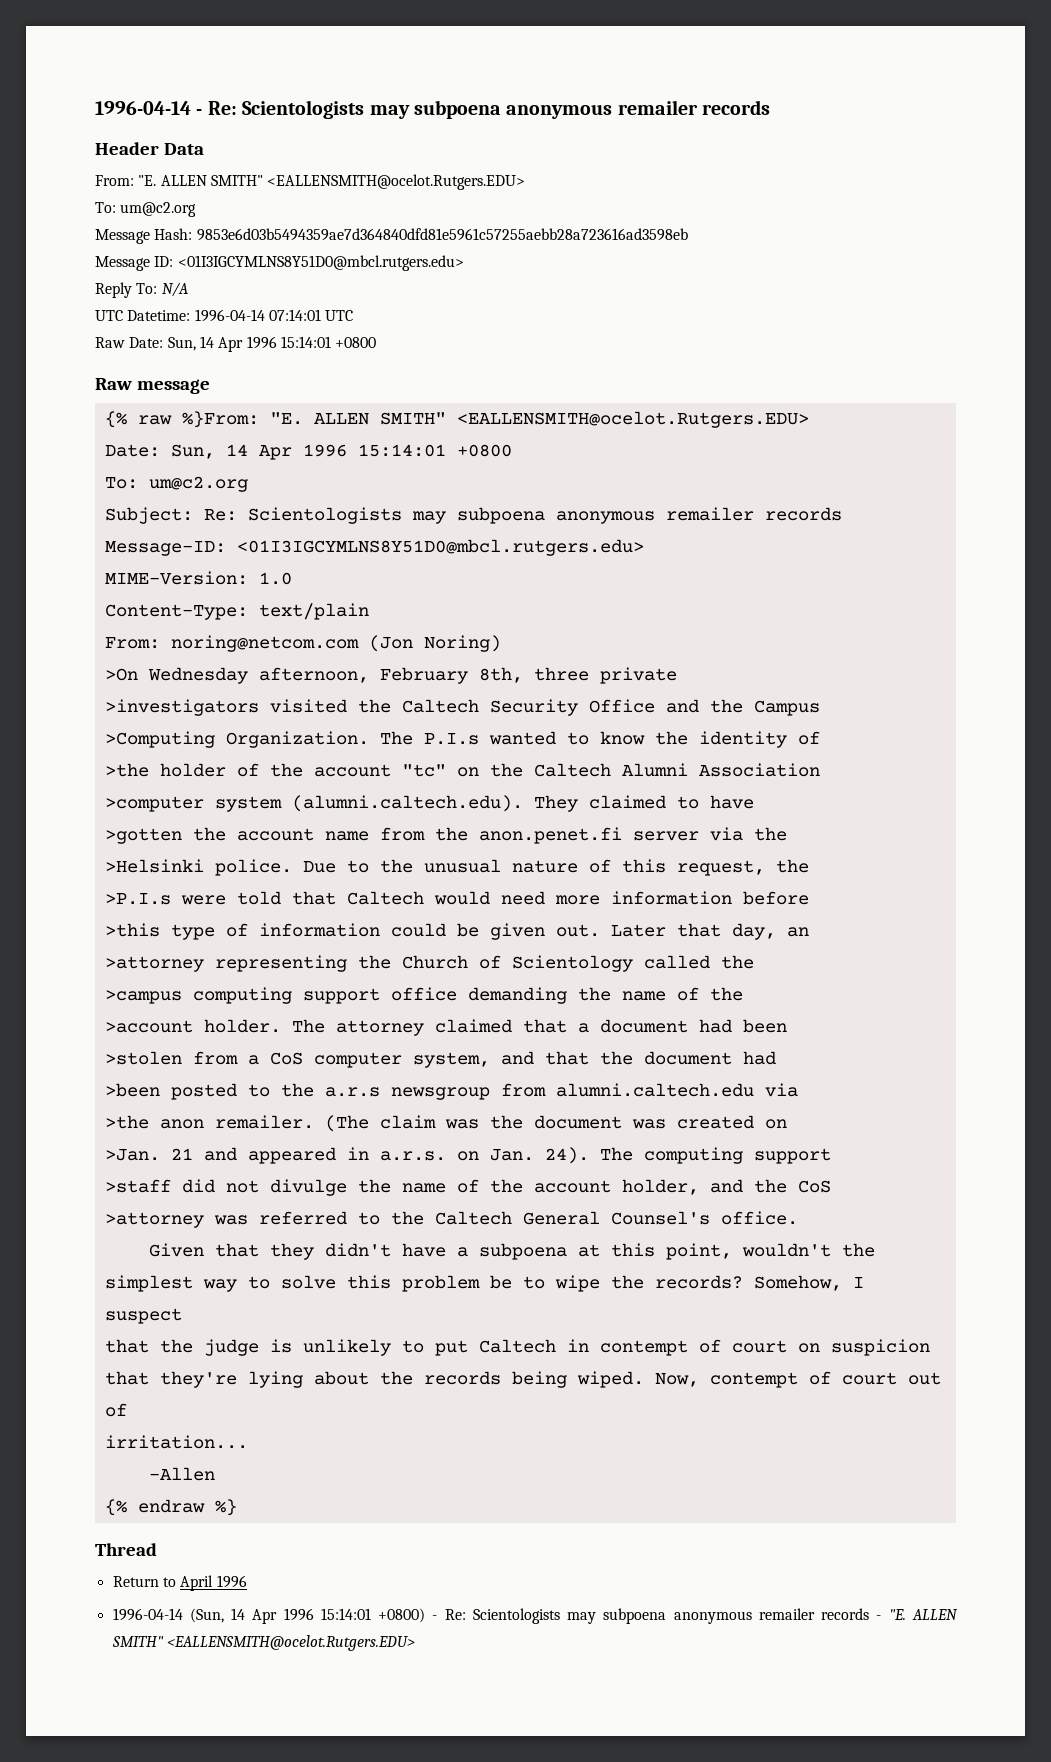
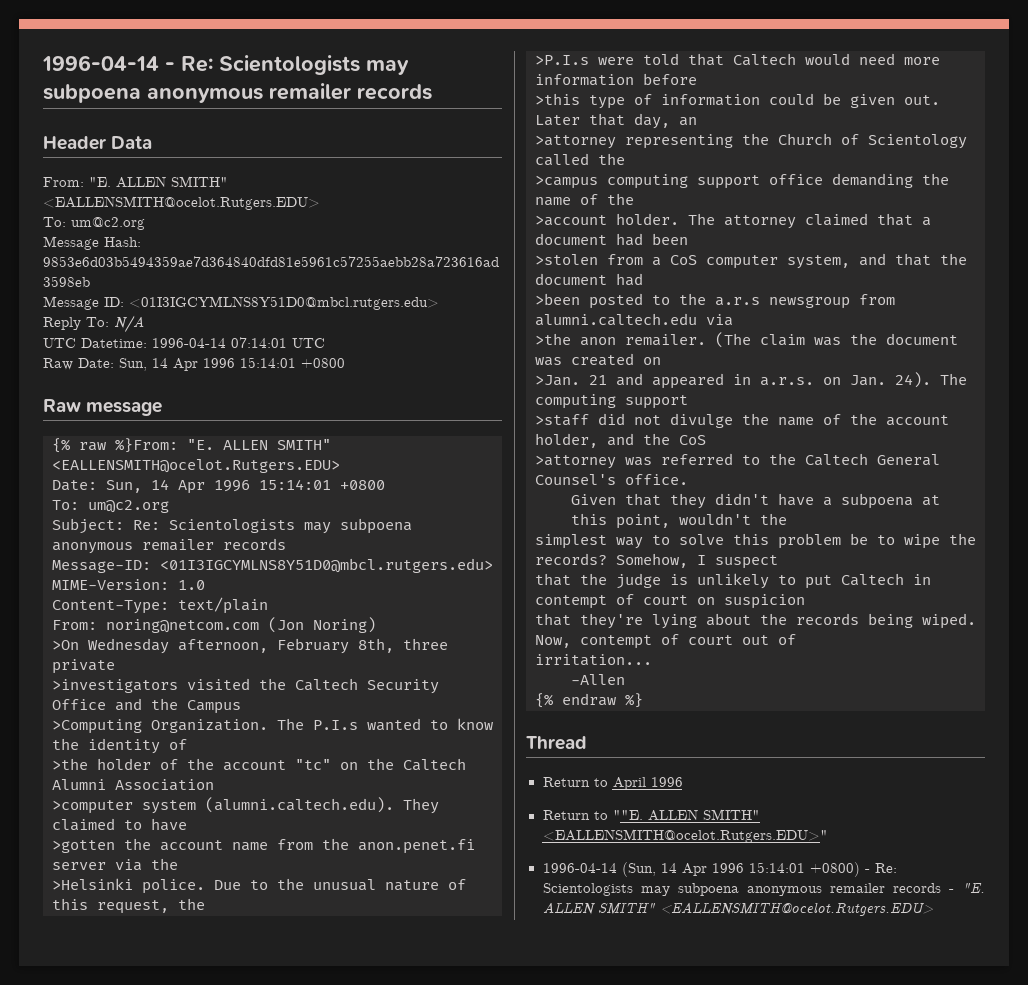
(247, 1581) none -> [542,809,760,821] [542,829,828,843] // Return to ""E. ALLEN SMITH" <EALLENSMITH@ocelot.Rutgers.EDU>"

